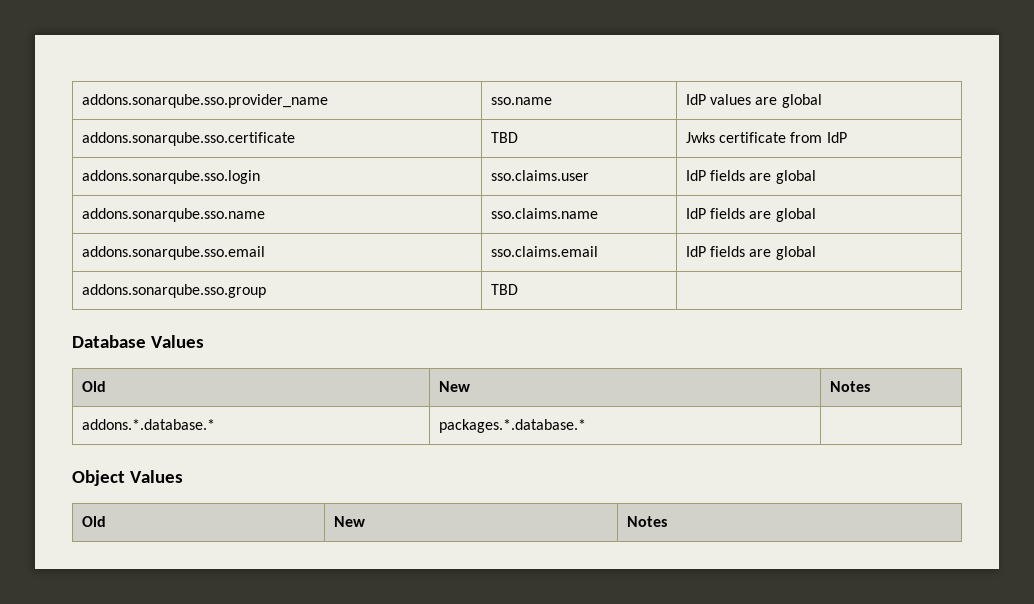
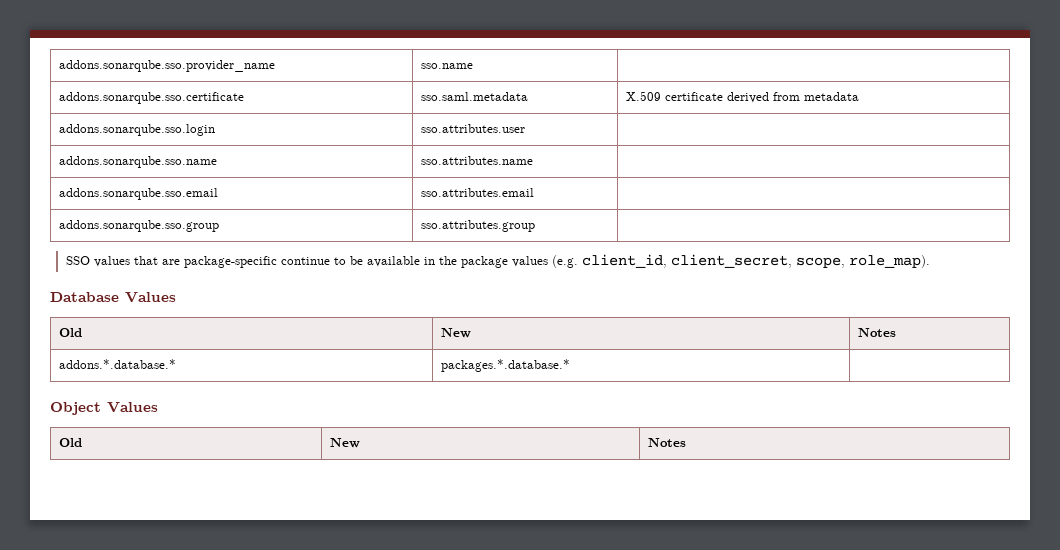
[685,94,822,108] [81,132,295,146] [490,132,518,143] [685,132,847,143] [81,170,260,184] [490,170,589,181] [685,170,816,184] [81,208,265,222] [490,208,598,219] [685,208,816,222] [81,246,265,260] [490,246,598,257] [685,246,816,260] [81,284,266,298] [490,284,518,295] IdP values are global // addons.sonarqube.sso.certificate | TBD | Jwks certificate from IdP // addons.sonarqube.sso.login | sso.claims.user | IdP fields are global // addons.sonarqube.sso.name | sso.claims.name | IdP fields are global // addons.sonarqube.sso.email | sso.claims.email | IdP fields are global // addons.sonarqube.sso.group | TBD | -> [58,92,244,104] [420,92,528,101] [625,91,859,103] [58,124,215,136] [420,124,525,133] [58,156,217,168] [420,156,533,165] [58,188,218,200] [420,188,534,197] [58,220,219,232] [420,220,535,232] [65,254,930,268] // addons.sonarqube.sso.certificate | sso.saml.metadata | X.509 certificate derived from metadata // addons.sonarqube.sso.login | sso.attributes.user | // addons.sonarqube.sso.name | sso.attributes.name | // addons.sonarqube.sso.email | sso.attributes.email | // addons.sonarqube.sso.group | sso.attributes.group | // SSO values that are package-specific continue to be available in the package values (e.g. client_id, client_secret, scope, role_map).

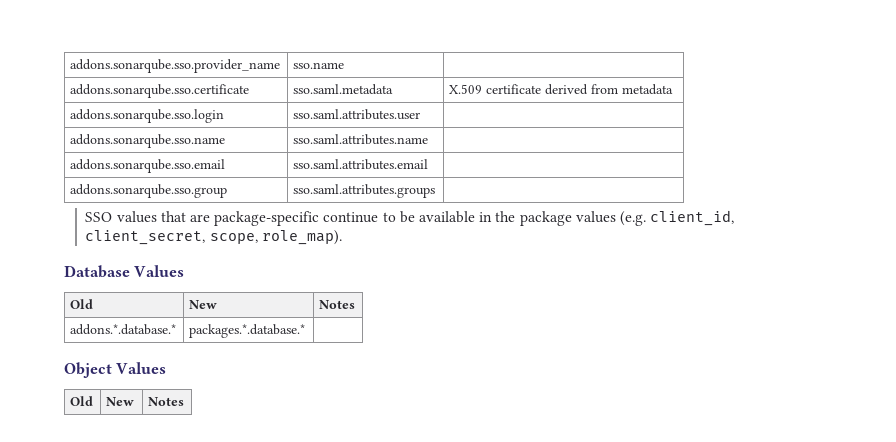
[420,124,525,133] sso.attributes.user -> [293,109,421,120] sso.saml.attributes.user
[420,156,533,165] sso.attributes.name -> [293,134,429,145] sso.saml.attributes.name
[420,188,534,197] sso.attributes.email -> [293,159,429,170] sso.saml.attributes.email
[420,220,535,232] sso.attributes.group -> [293,184,436,198] sso.saml.attributes.groups

